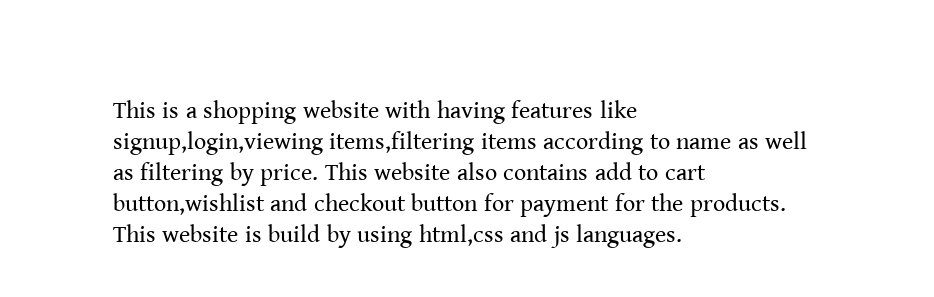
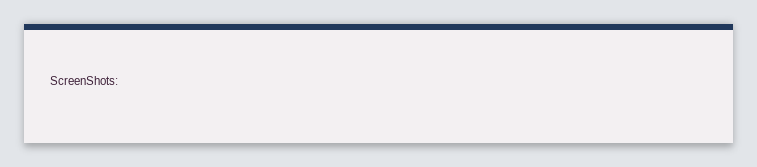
[113,100,637,124] [113,131,808,155] [113,162,706,186] [113,193,786,217] [113,224,683,248] This is a shopping website with having features like signup,login,viewing items,filtering items according to name as well as filtering by price. This website also contains add to cart button,wishlist and checkout button for payment for the products. This website is build by using html,css and js languages. -> [50,76,118,85] ScreenShots:

